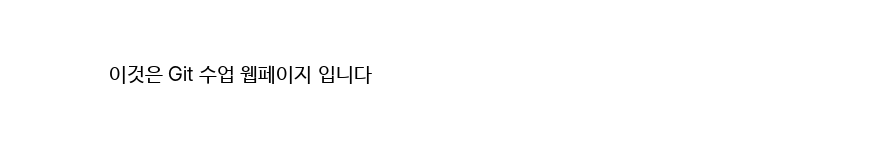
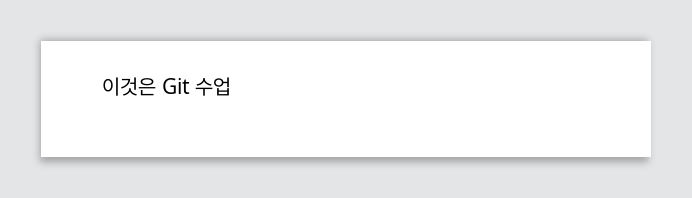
[240,65,372,84] 웹페이지 입니다 -> (232, 86) none

